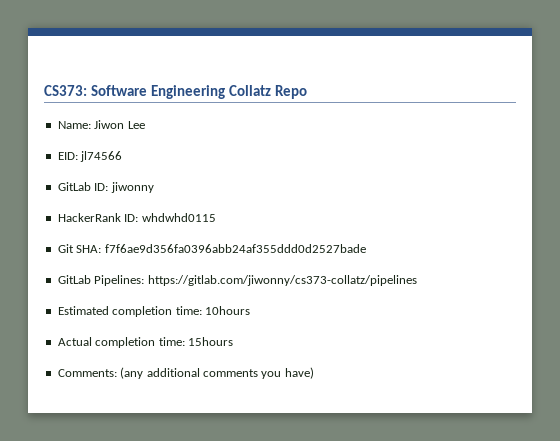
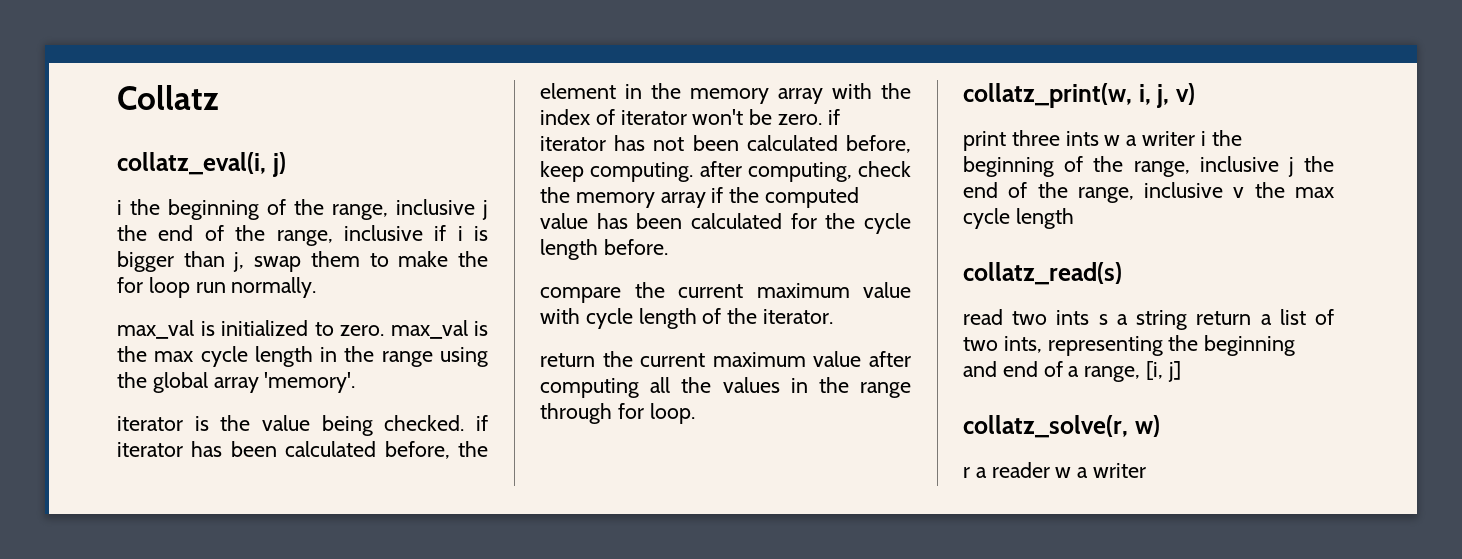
[44,85,307,99] [57,120,145,129] [57,151,123,162] [57,182,154,193] [57,213,216,222] [57,244,366,253] [57,275,417,286] [57,306,250,317] [57,337,233,348] [57,367,314,379] CS373: Software Engineering Collatz Repo // Name: Jiwon Lee // EID: jl74566 // GitLab ID: jiwonny // HackerRank ID: whdwhd0115 // Git SHA: f7f6ae9d356fa0396abb24af355ddd0d2527bade // GitLab Pipelines: https://gitlab.com/jiwonny/cs373-collatz/pipelines // Estimated completion time: 10hours // Actual completion time: 15hours // Comments: (any additional comments you have) -> [117,85,219,110] [117,152,286,177] [117,199,488,220] [117,225,488,246] [117,251,489,272] [117,277,317,298] [117,320,488,339] [117,346,488,367] [117,372,356,393] [117,415,488,436] [117,441,488,459] [540,83,911,104] [540,109,840,125] [540,135,911,153] [540,161,911,182] [540,187,860,208] [540,213,911,234] [540,239,668,260] [540,282,911,303] [540,308,834,329] [540,351,911,367] [540,377,911,398] [540,403,695,424] [963,83,1196,108] [963,130,1242,151] [963,156,1334,177] [963,182,1334,203] [963,208,1074,229] [963,262,1122,285] [963,309,1334,330] [963,335,1296,356] [963,361,1181,382] [963,415,1160,438] [963,462,1147,478] Collatz // collatz_eval(i, j) // i the beginning of the range, inclusive j the end of the range, inclusive if i is bigger than j, swap them to make the for loop run normally. // max_val is initialized to zero. max_val is the max cycle length in the range using the global array 'memory'. // iterator is the value being checked. if iterator has been calculated before, the element in the memory array with the index of iterator won't be zero. if iterator has not been calculated before, keep computing. after computing, check the memory array if the computed value has been calculated for the cycle length before. // compare the current maximum value with cycle length of the iterator. // return the current maximum value after computing all the values in the range through for loop. // collatz_print(w, i, j, v) // print three ints w a writer i the beginning of the range, inclusive j the end of the range, inclusive v the max cycle length // collatz_read(s) // read two ints s a string return a list of two ints, representing the beginning and end of a range, [i, j] // collatz_solve(r, w) // r a reader w a writer

